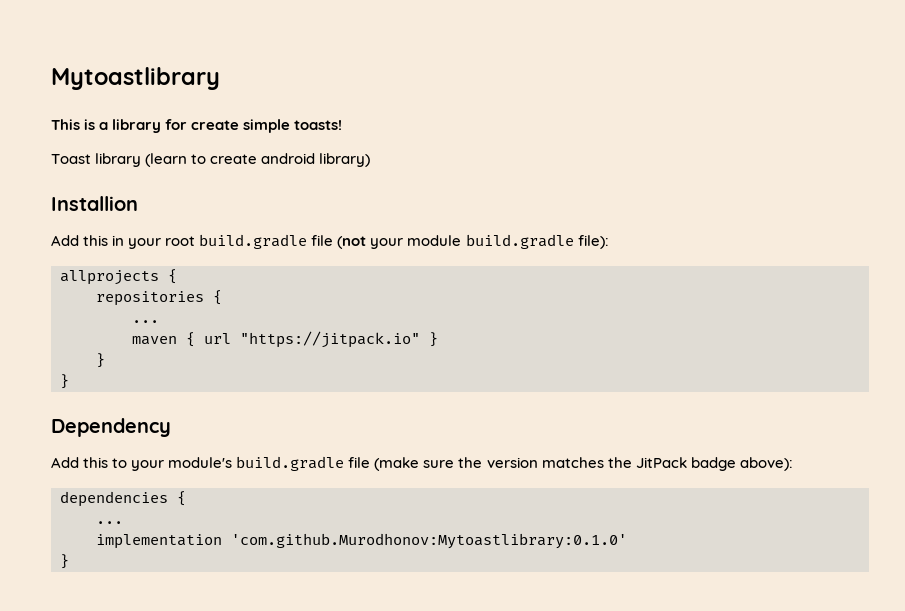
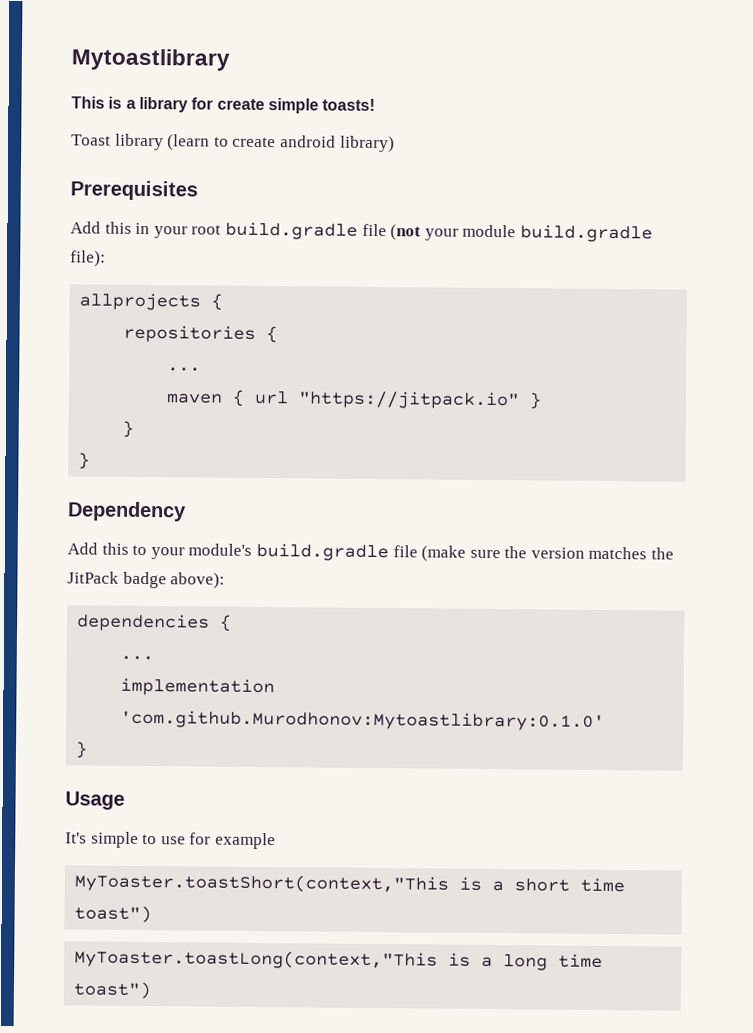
[51,196,138,211] Installion -> [70,180,198,201] Prerequisites
(69, 561) none -> [65,791,125,810] [65,831,276,850] [74,873,626,894] [74,905,153,924] [74,949,604,971] [73,981,153,1000] // Usage // It's simple to use for example // MyToaster.toastShort(context,"This is a short time toast") // MyToaster.toastLong(context,"This is a long time toast")

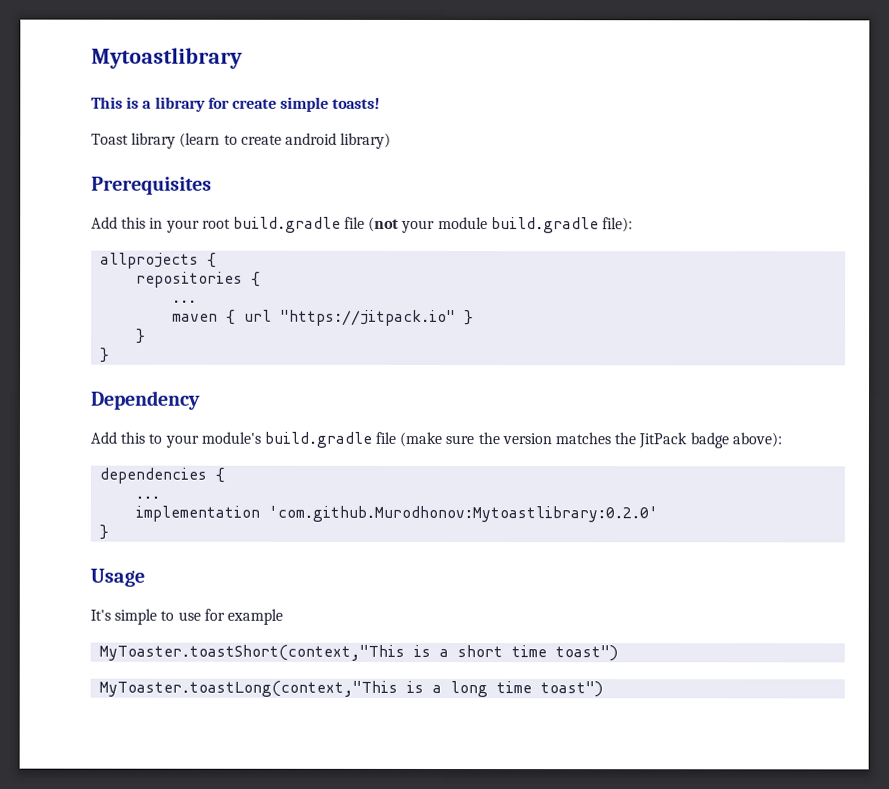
[120,709,606,731] 'com.github.Murodhonov:Mytoastlibrary:0.1.0' -> [268,505,659,523] 'com.github.Murodhonov:Mytoastlibrary:0.2.0'

